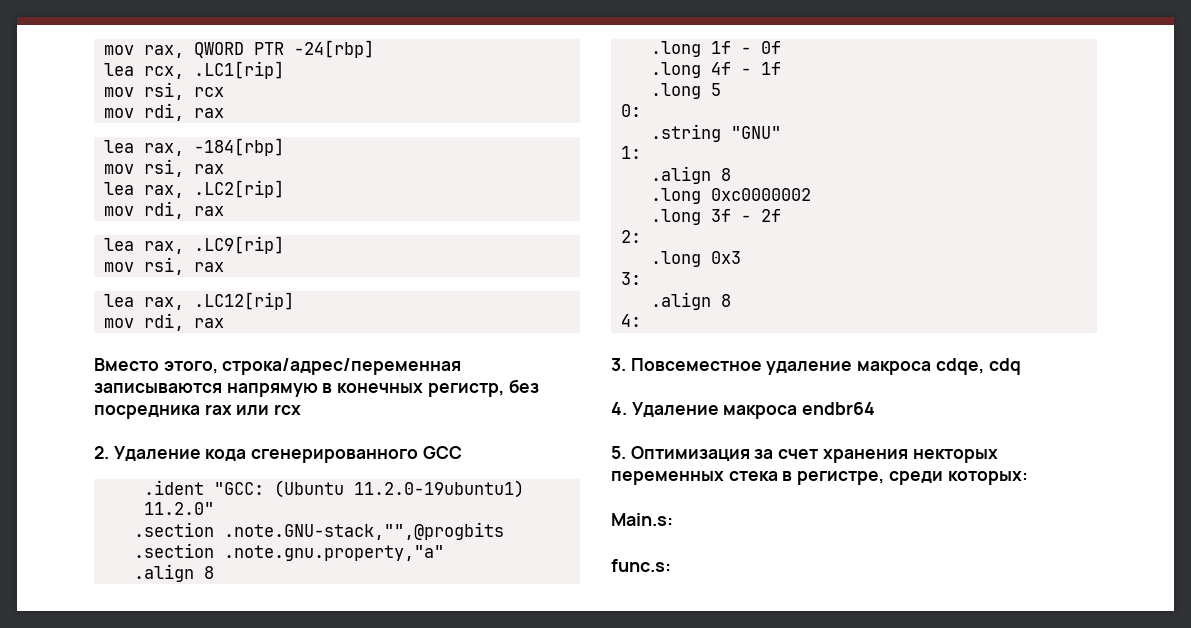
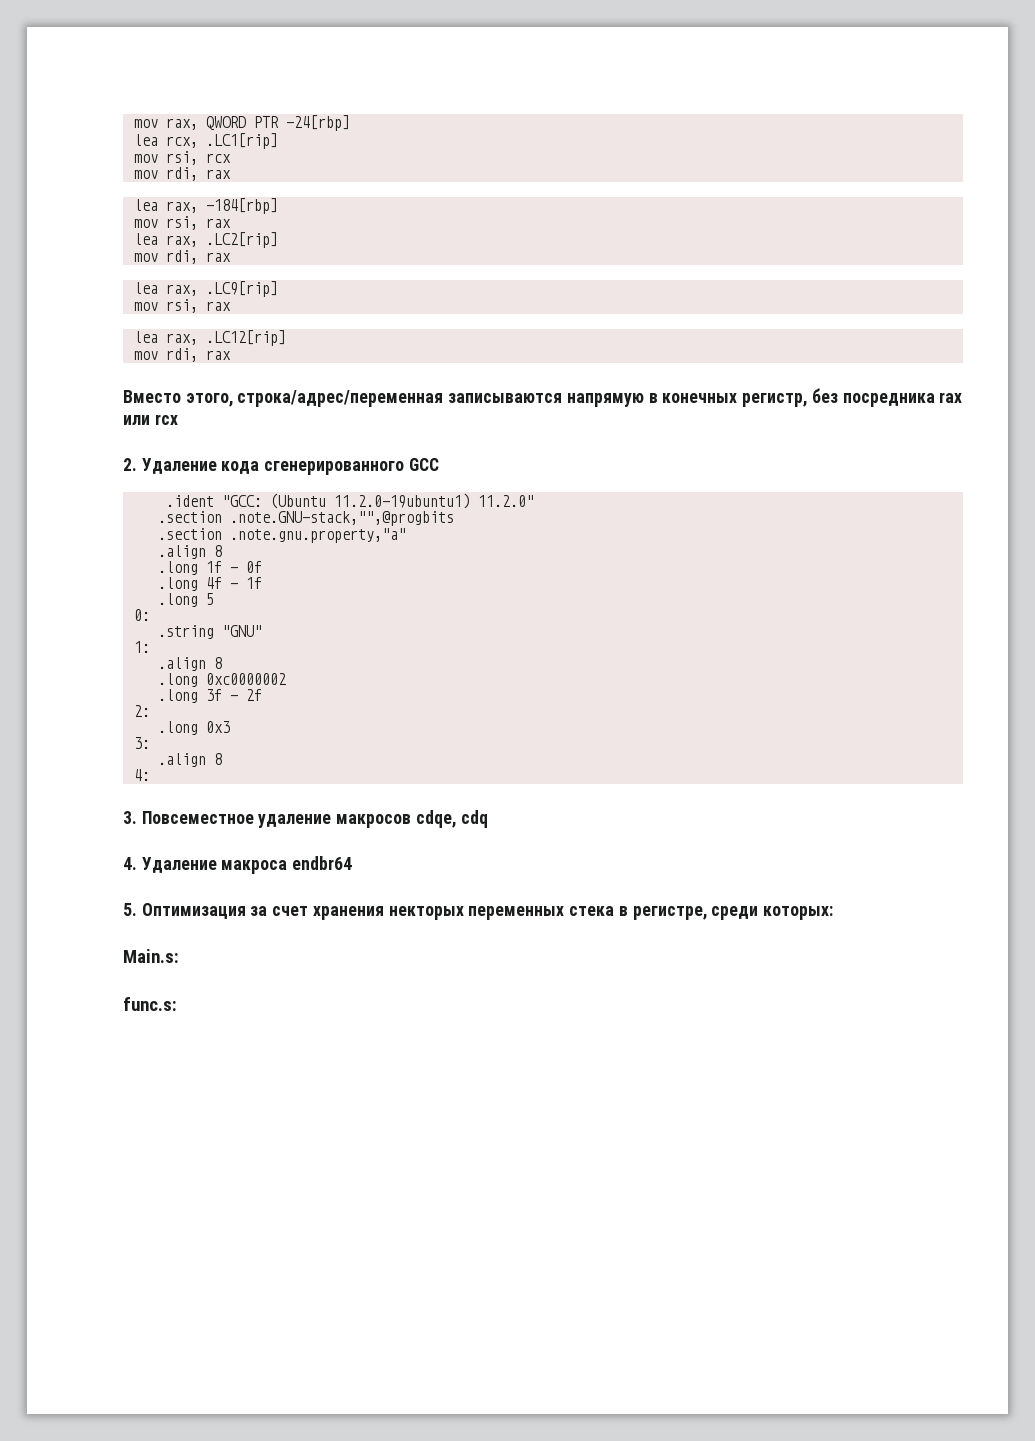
[857,361,932,375] макроса -> [336,814,412,828] макросов

